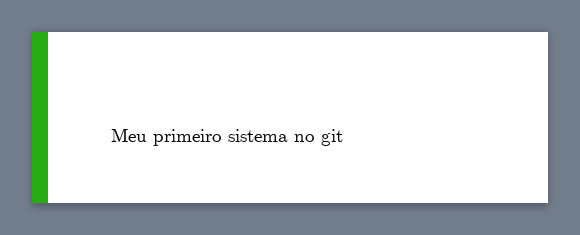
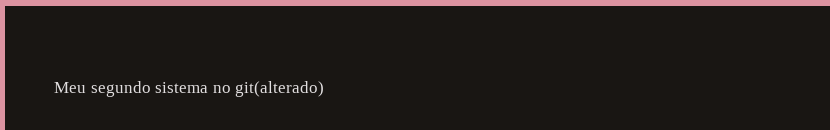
[153,129,222,146] primeiro -> [90,81,151,97] segundo
[321,129,343,146] git -> [235,81,325,97] git(alterado)

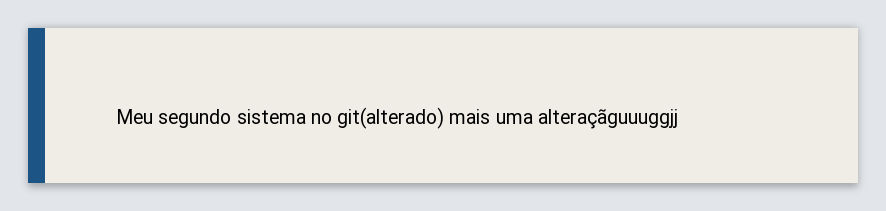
(325, 89) none -> [449,109,678,129] mais uma alteraçãguuuggjj

